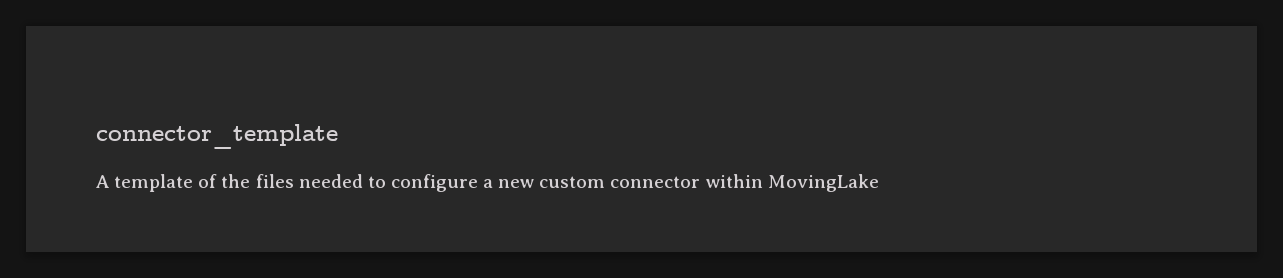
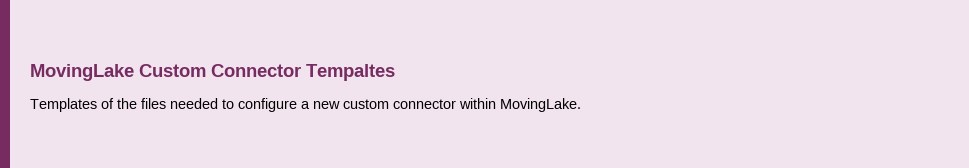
[96,124,338,149] [96,174,194,192] connector_template // A template -> [30,64,395,81] [30,98,97,112] MovingLake Custom Connector Tempaltes // Templates
[767,174,879,192] MovingLake -> [500,98,581,112] MovingLake.

